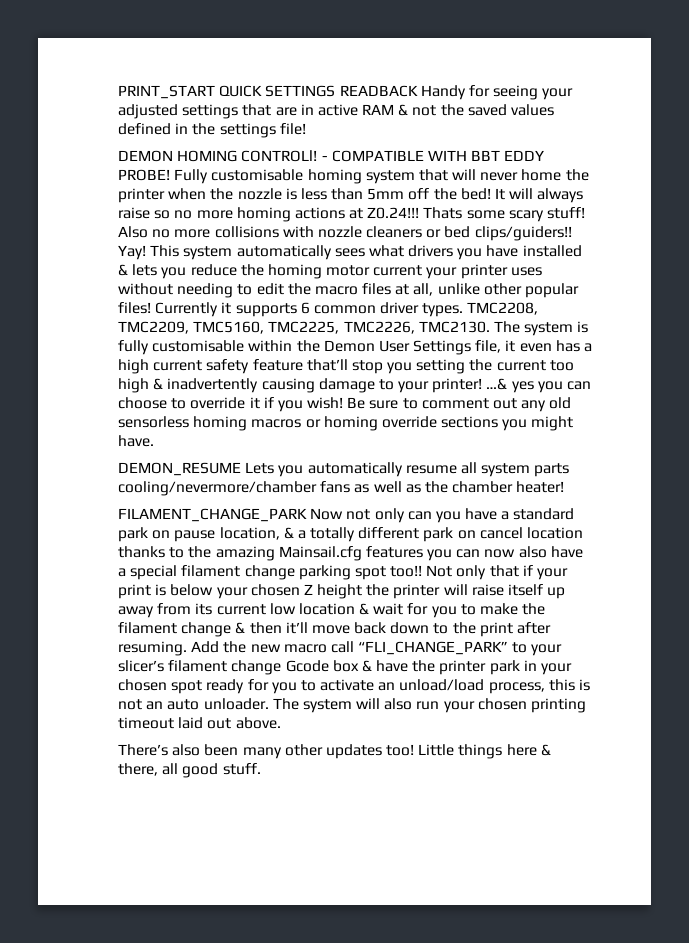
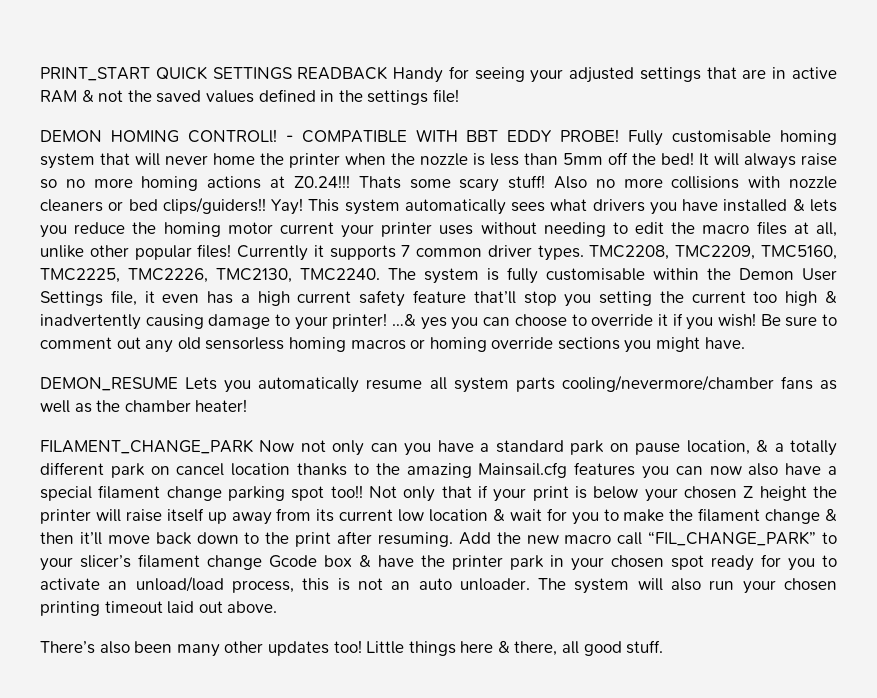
[300,302,310,314] 6 -> [401,245,411,257] 7
[418,321,490,333] TMC2130. -> [216,268,380,283] TMC2130, TMC2240.
[358,641,509,655] “FLI_CHANGE_PARK” -> [648,531,817,546] “FIL_CHANGE_PARK”

